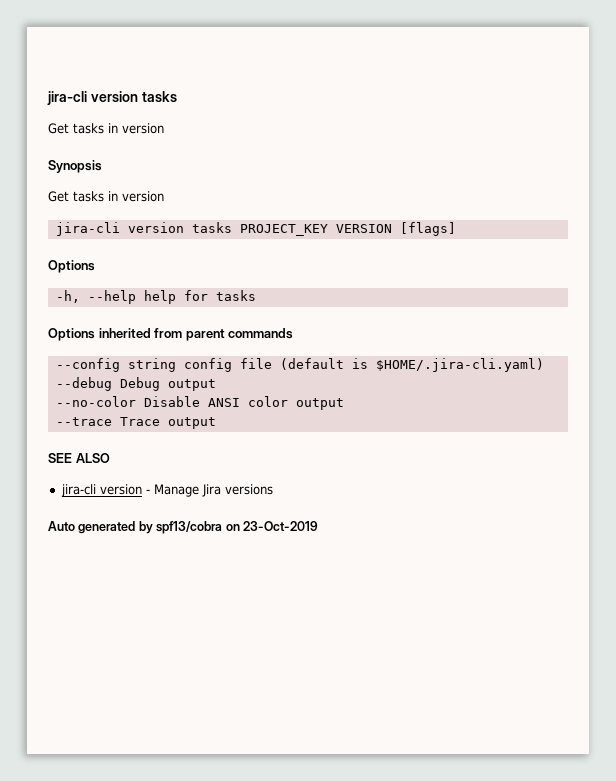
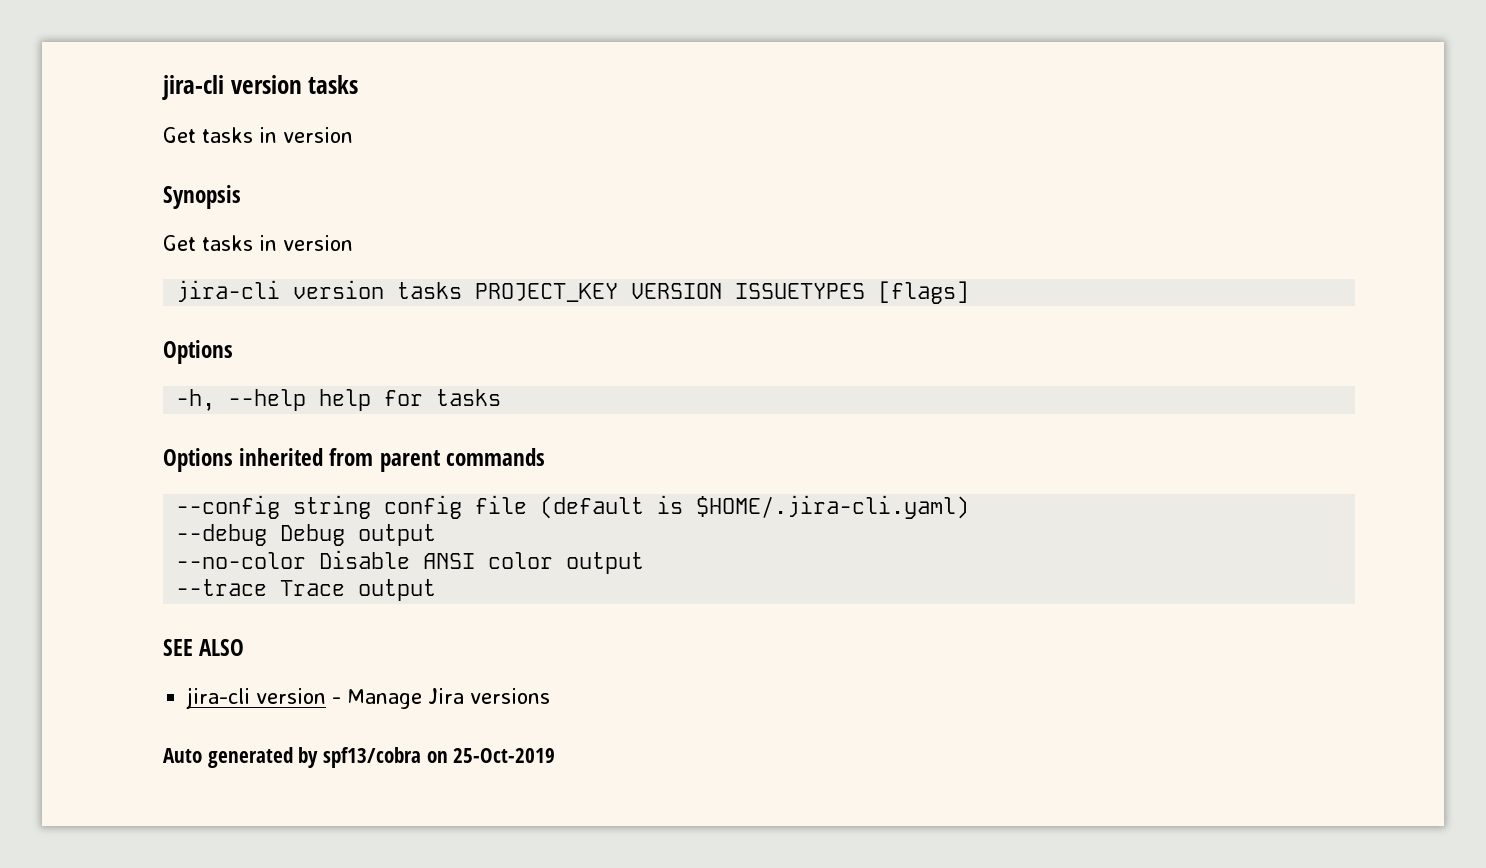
(392, 228) none -> [735,283,866,299] ISSUETYPES
[242,521,318,531] 23-Oct-2019 -> [453,748,556,763] 25-Oct-2019

